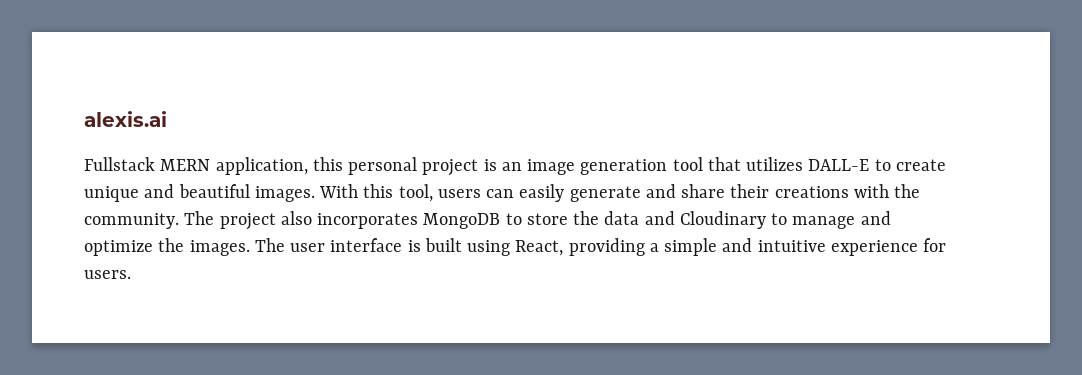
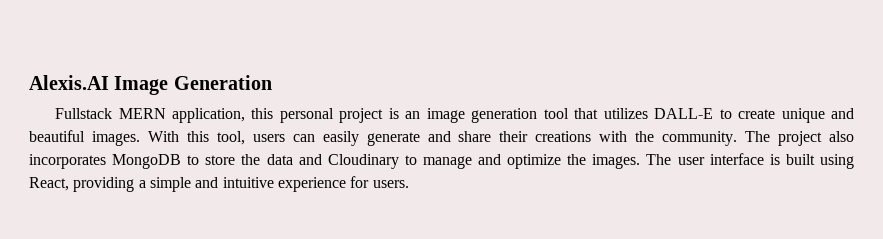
[84,111,167,127] alexis.ai -> [29,75,272,95] Alexis.AI Image Generation

